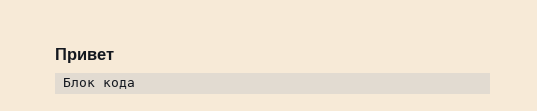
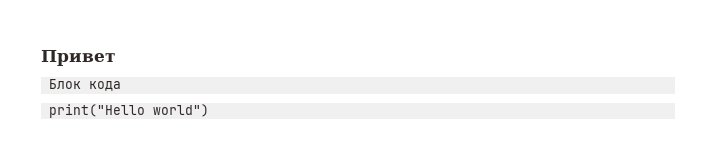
(135, 84) none -> [48,104,209,118] // print("Hello world")

